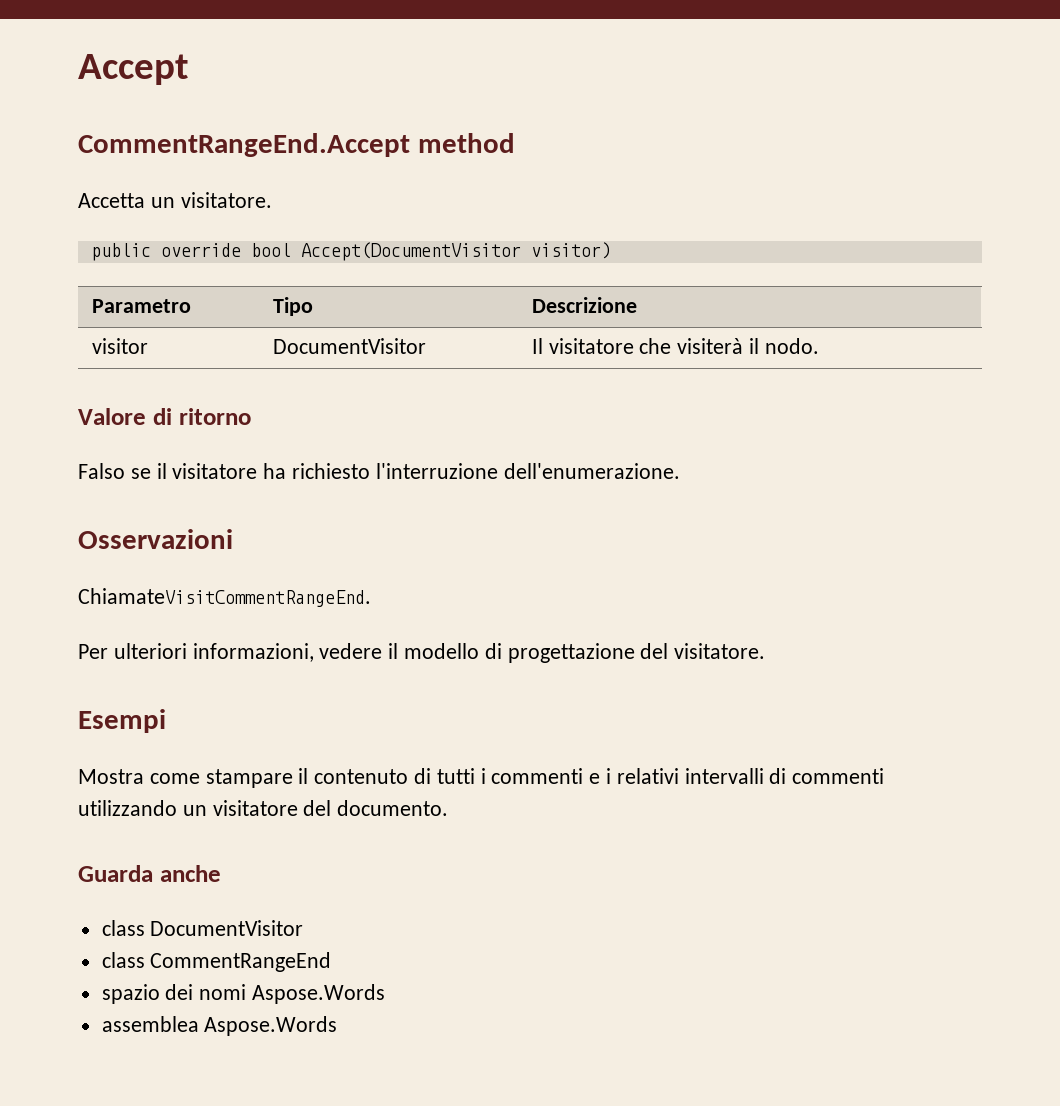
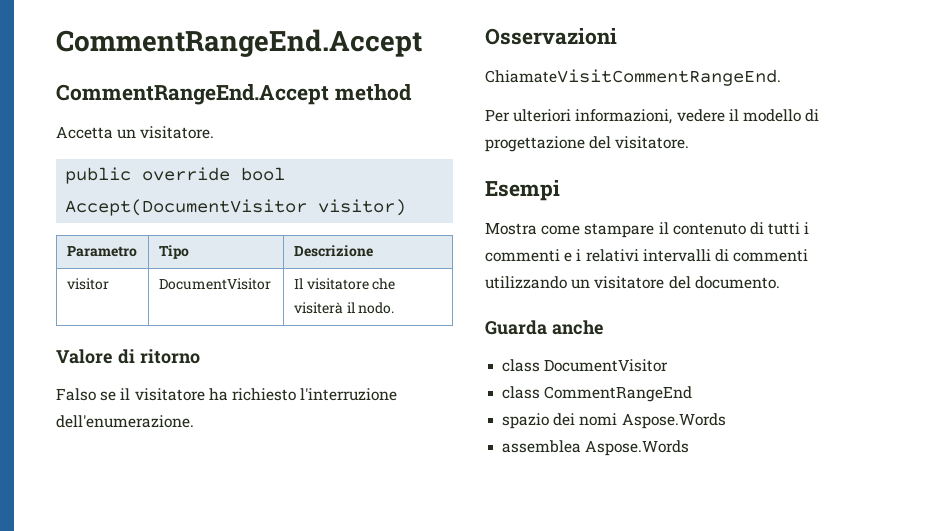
[78,54,189,85] Accept -> [56,29,422,57] CommentRangeEnd.Accept

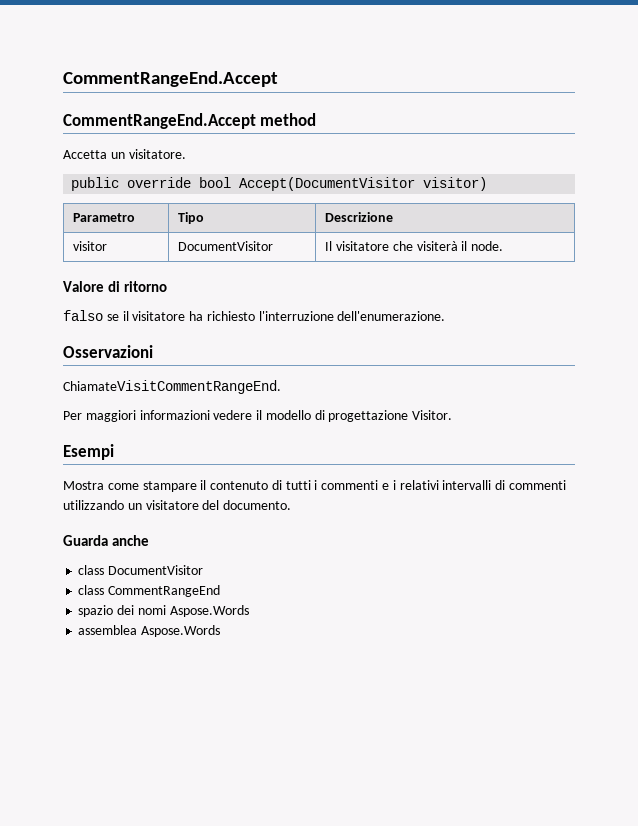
[358,302,395,314] nodo. -> [471,241,504,251] node.
[56,388,96,401] Falso -> [63,310,103,321] falso
[513,109,673,124] ulteriori informazioni, -> [85,410,210,422] maggiori informazioni
[589,136,690,149] del visitatore. -> [412,410,453,420] Visitor.

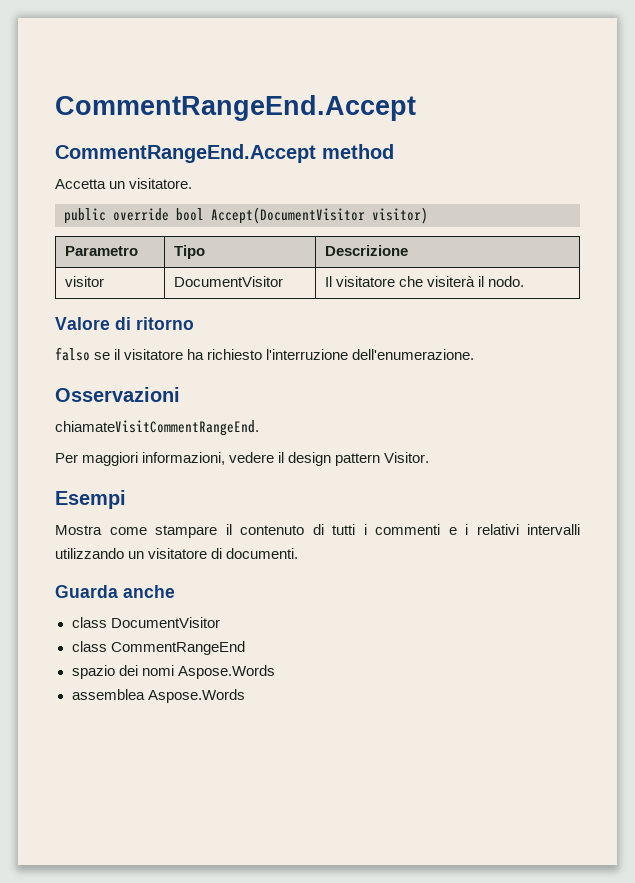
[471,241,504,251] node. -> [487,276,524,287] nodo.
[63,380,281,394] ChiamateVisitCommentRangeEnd. -> [55,420,259,436] chiamateVisitCommentRangeEnd.
[139,410,210,420] informazioni -> [142,452,226,465] informazioni,
[265,410,409,422] modello di progettazione -> [288,452,381,466] design pattern
[495,480,566,490] di commenti -> (580, 529) none
[202,500,292,510] del documento. -> [211,548,299,559] di documenti.

